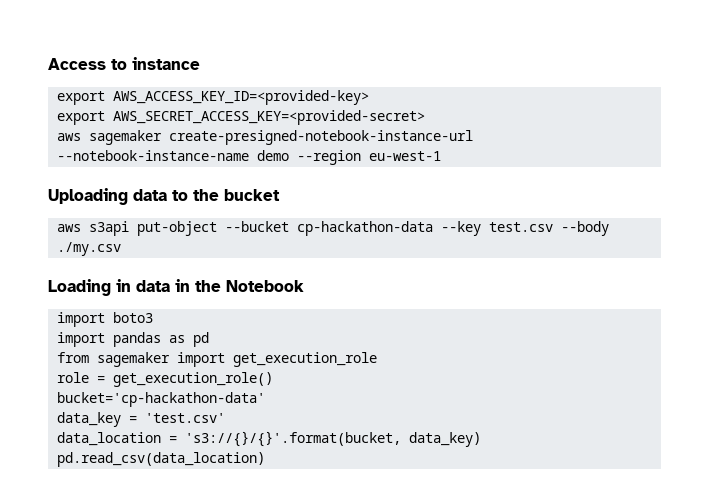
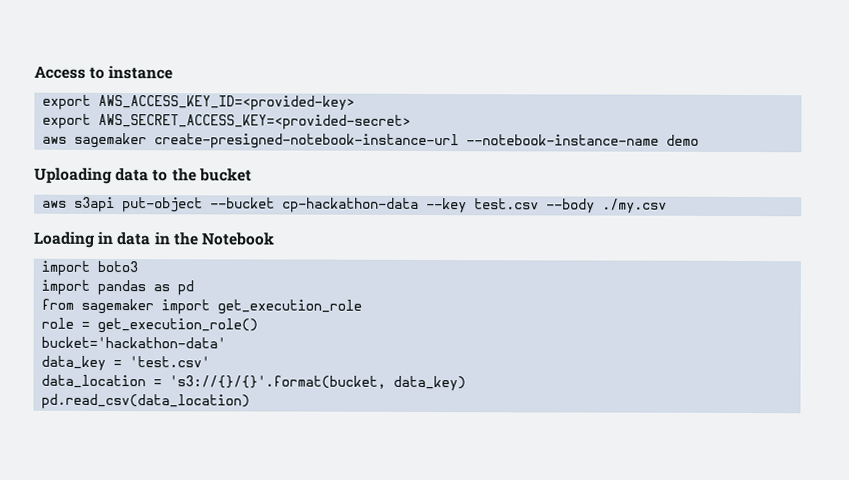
[296,150,441,165] --region eu-west-1 -> (700, 140) none
[56,392,265,407] bucket='cp-hackathon-data' -> [41,336,227,349] bucket='hackathon-data'

